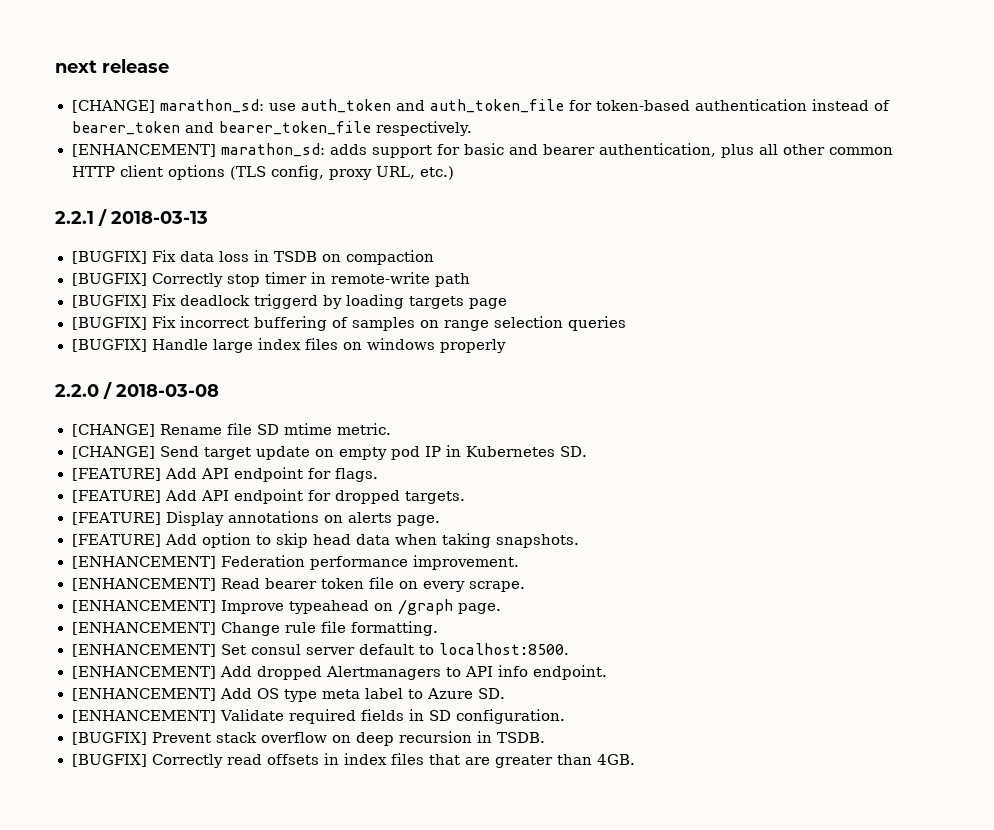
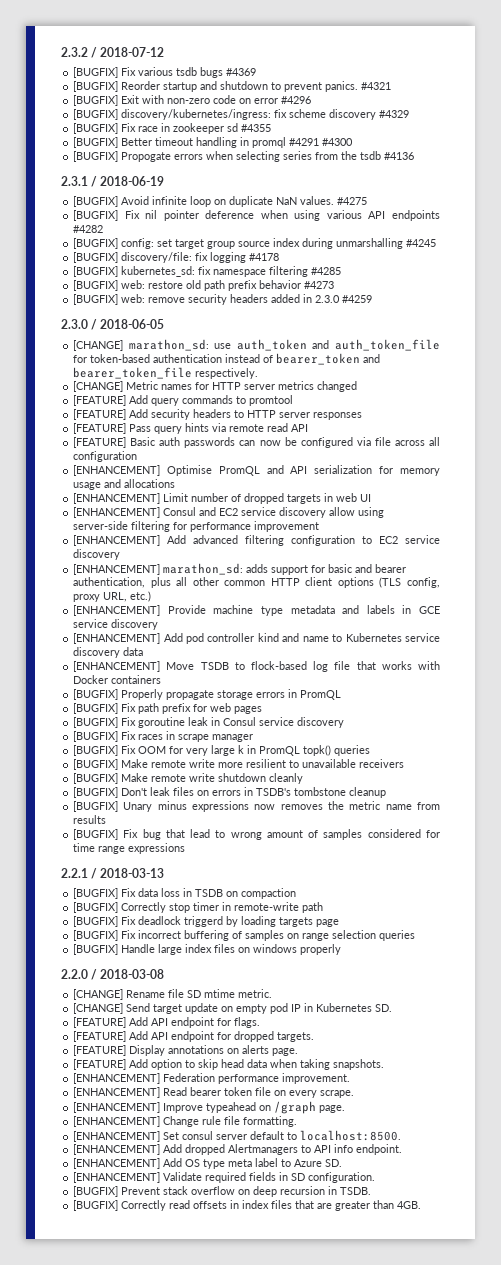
[55,59,169,73] next release -> [61,47,165,58] [73,67,257,78] [73,81,392,92] [73,95,312,106] [73,109,410,120] [73,123,272,134] [73,137,354,148] [73,151,415,162] [61,176,165,187] [73,196,368,207] [73,210,440,221] [73,225,104,233] [73,238,437,249] [73,252,280,263] [73,266,342,277] [73,280,335,291] [73,294,373,305] [61,319,165,330] 2.3.2 / 2018-07-12 // [BUGFIX] Fix various tsdb bugs #4369 // [BUGFIX] Reorder startup and shutdown to prevent panics. #4321 // [BUGFIX] Exit with non-zero code on error #4296 // [BUGFIX] discovery/kubernetes/ingress: fix scheme discovery #4329 // [BUGFIX] Fix race in zookeeper sd #4355 // [BUGFIX] Better timeout handling in promql #4291 #4300 // [BUGFIX] Propogate errors when selecting series from the tsdb #4136 // 2.3.1 / 2018-06-19 // [BUGFIX] Avoid infinite loop on duplicate NaN values. #4275 // [BUGFIX] Fix nil pointer deference when using various API endpoints #4282 // [BUGFIX] config: set target group source index during unmarshalling #4245 // [BUGFIX] discovery/file: fix logging #4178 // [BUGFIX] kubernetes_sd: fix namespace filtering #4285 // [BUGFIX] web: restore old path prefix behavior #4273 // [BUGFIX] web: remove security headers added in 2.3.0 #4259 // 2.3.0 / 2018-06-05
(473, 128) none -> [73,381,358,392] [73,395,294,406] [73,409,363,420] [73,423,309,434] [73,437,440,448] [73,451,138,462] [73,465,440,476] [73,479,176,490] [73,493,372,504] [73,507,385,518] [73,521,320,532] [73,535,440,546] [73,549,121,560] // [CHANGE] Metric names for HTTP server metrics changed // [FEATURE] Add query commands to promtool // [FEATURE] Add security headers to HTTP server responses // [FEATURE] Pass query hints via remote read API // [FEATURE] Basic auth passwords can now be configured via file across all configuration // [ENHANCEMENT] Optimise PromQL and API serialization for memory usage and allocations // [ENHANCEMENT] Limit number of dropped targets in web UI // [ENHANCEMENT] Consul and EC2 service discovery allow using server-side filtering for performance improvement // [ENHANCEMENT] Add advanced filtering configuration to EC2 service discovery
(454, 173) none -> [73,605,441,616] [73,619,159,630] [73,633,441,644] [73,647,144,658] [73,661,440,672] [73,675,162,684] [73,689,342,700] [73,703,263,714] [73,717,345,728] [73,731,254,742] [73,745,371,756] [73,759,405,770] [73,773,304,784] [73,787,387,798] [73,801,440,812] [73,815,107,824] [73,829,440,840] [73,843,186,854] // [ENHANCEMENT] Provide machine type metadata and labels in GCE service discovery // [ENHANCEMENT] Add pod controller kind and name to Kubernetes service discovery data // [ENHANCEMENT] Move TSDB to flock-based log file that works with Docker containers // [BUGFIX] Properly propagate storage errors in PromQL // [BUGFIX] Fix path prefix for web pages // [BUGFIX] Fix goroutine leak in Consul service discovery // [BUGFIX] Fix races in scrape manager // [BUGFIX] Fix OOM for very large k in PromQL topk() queries // [BUGFIX] Make remote write more resilient to unavailable receivers // [BUGFIX] Make remote write shutdown cleanly // [BUGFIX] Don't leak files on errors in TSDB's tombstone cleanup // [BUGFIX] Unary minus expressions now removes the metric name from results // [BUGFIX] Fix bug that lead to wrong amount of samples considered for time range expressions

